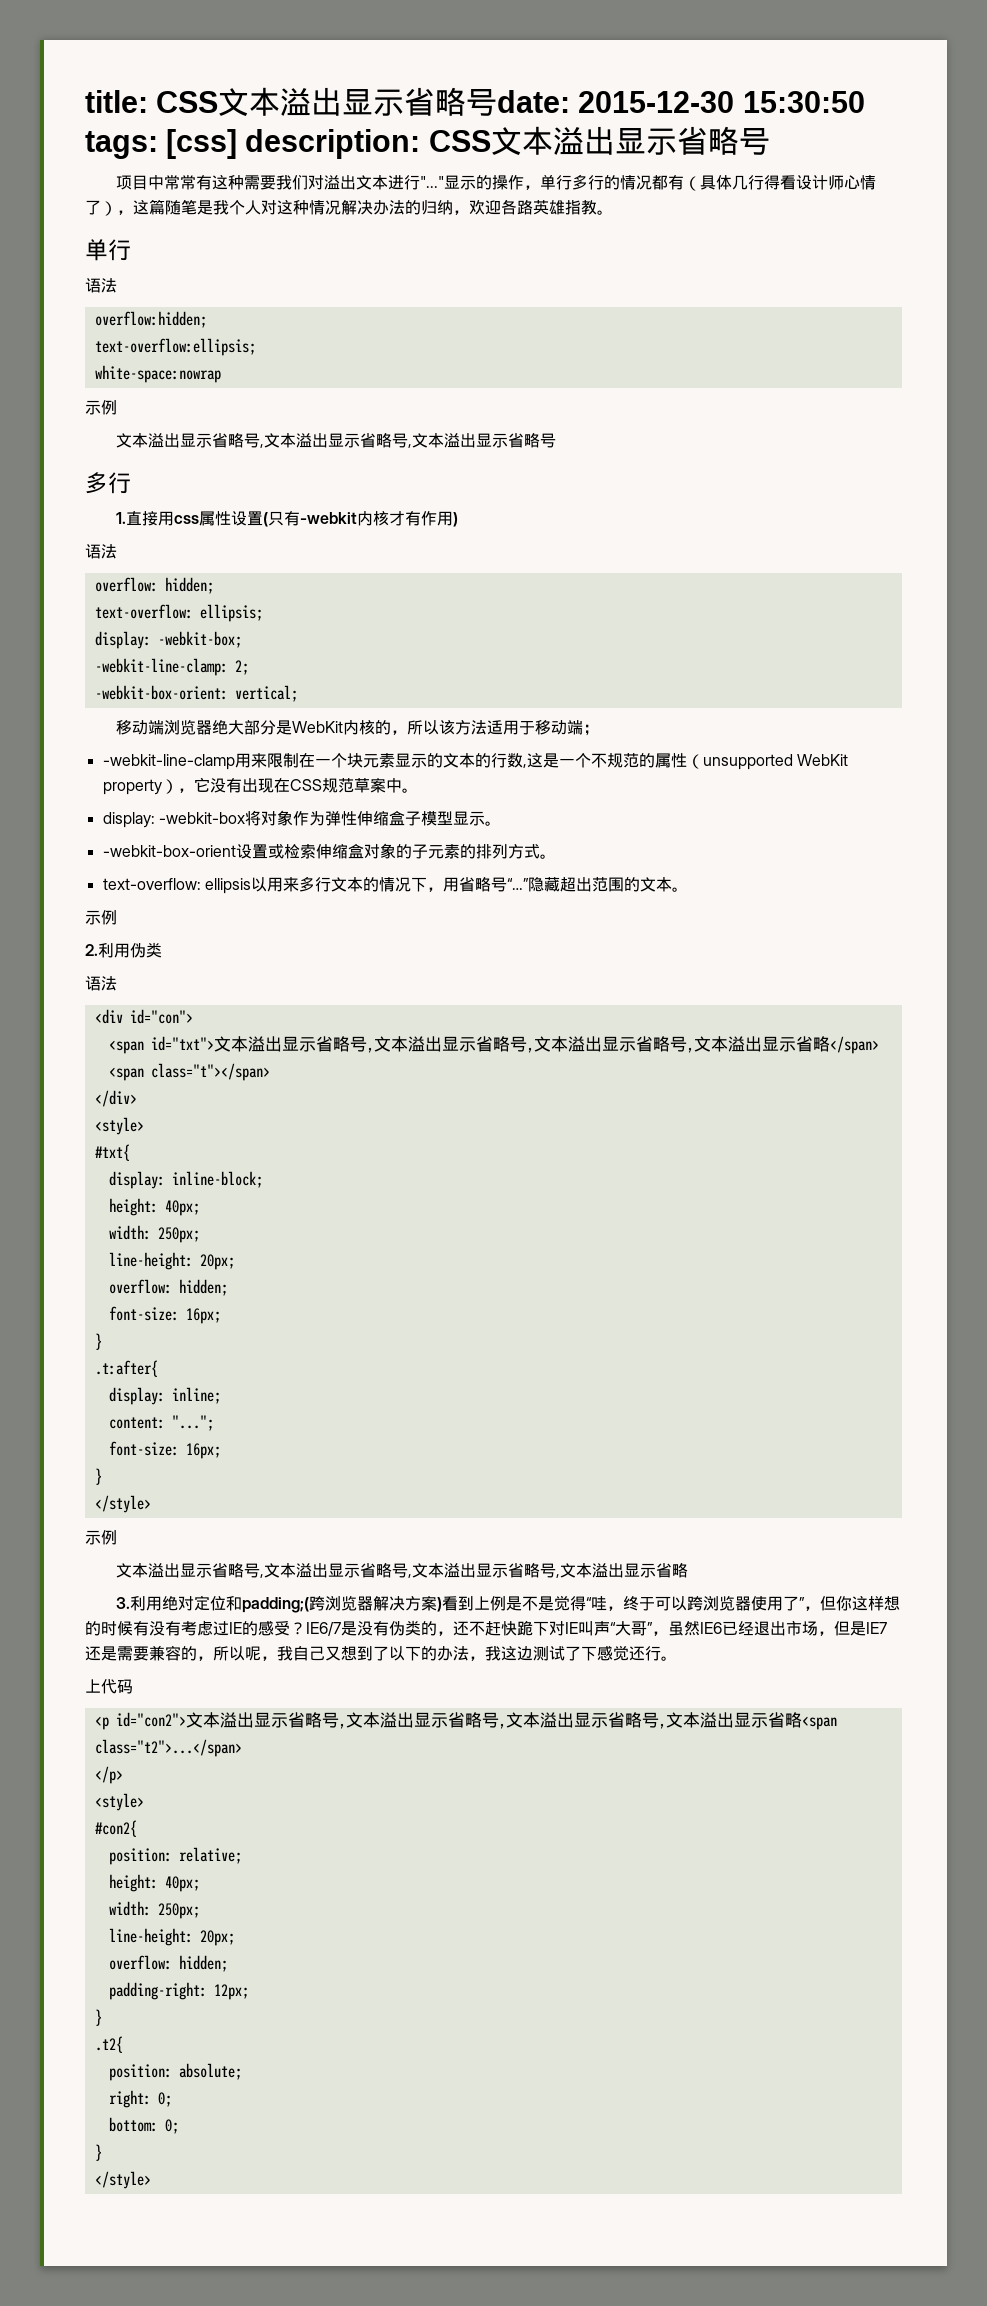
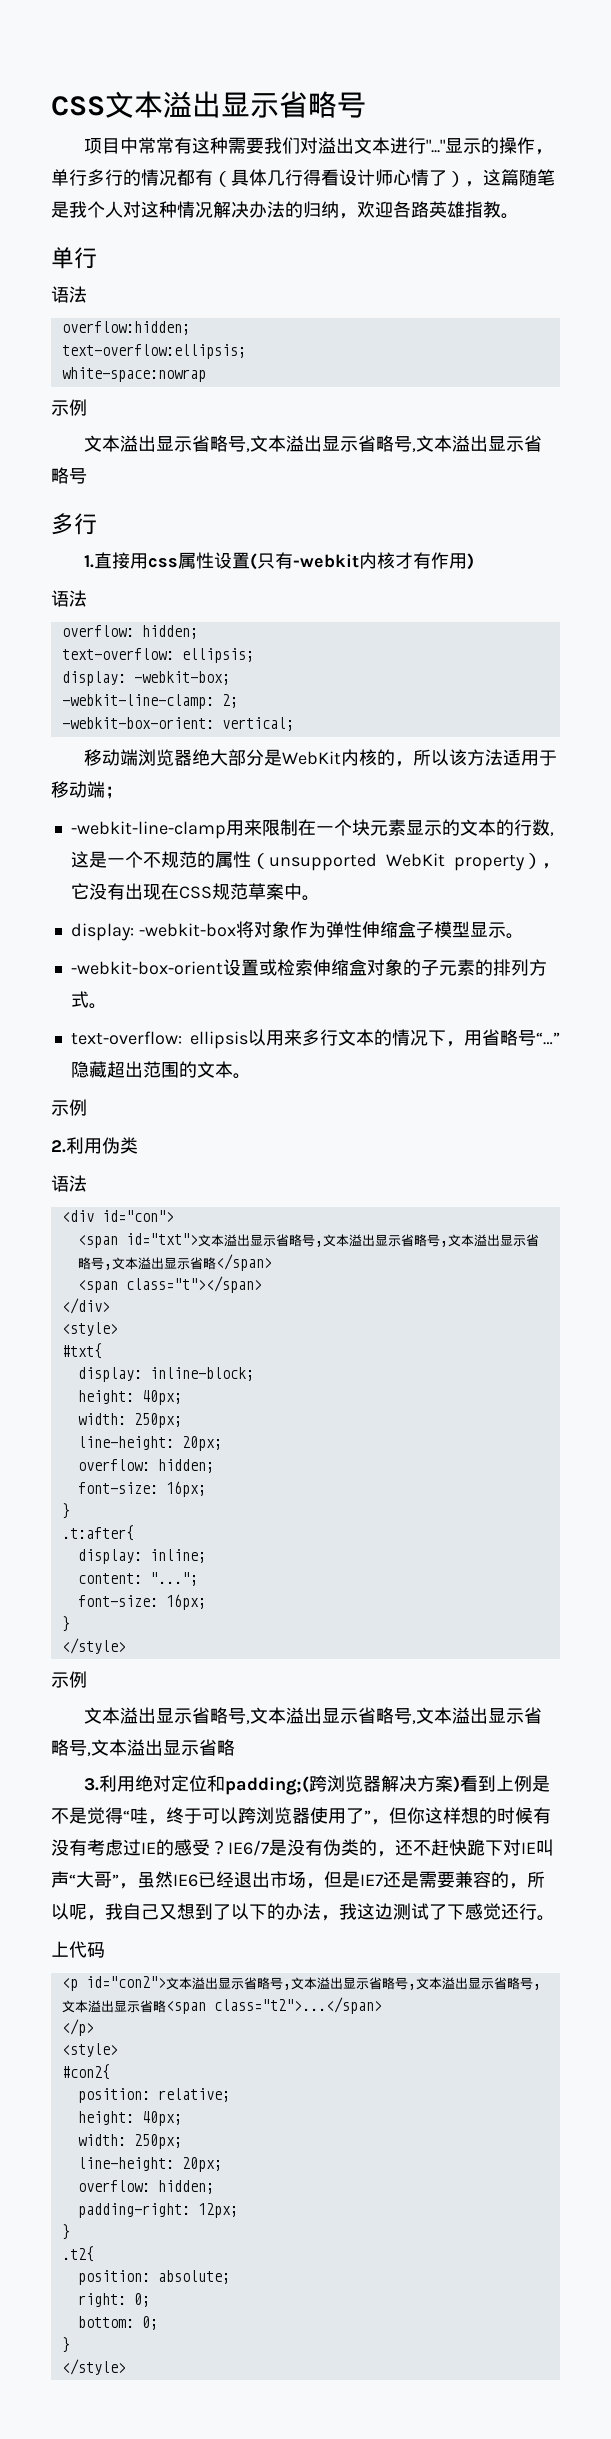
[85,87,865,117] [85,129,421,159] title: CSS文本溢出显示省略号date: 2015-12-30 15:30:50 tags: [css] description: -> (51, 106) none

